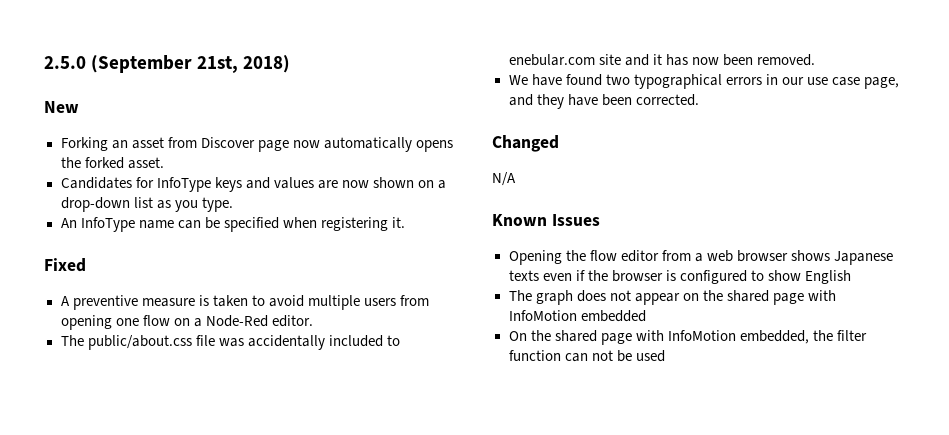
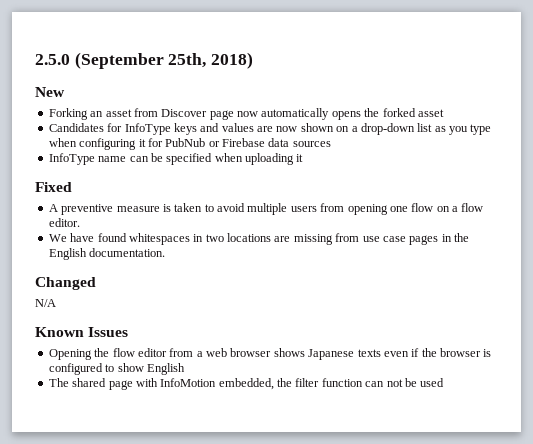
[197,56,239,73] 21st, -> [168,53,207,68] 25th,
[127,157,164,169] asset. -> [417,109,444,117] asset
[201,197,233,212] [60,218,77,228] type. // An -> [470,124,492,135] [48,138,331,150] type when configuring it for PubNub or Firebase data sources //
[320,217,405,231] registering it. -> [245,153,304,165] uploading it
[205,315,268,327] Node-Red -> [461,203,484,212] flow
[60,335,400,350] [508,54,815,66] [508,74,899,89] [508,94,699,109] The public/about.css file was accidentally included to enebular.com site and it has now been removed. // We have found two typographical errors in our use case page, and they have been corrected. -> [48,233,469,245] [48,248,166,260] We have found whitespaces in two locations are missing from use case pages in the English documentation.
[535,290,836,305] [508,310,646,322] [508,330,551,341] graph does not appear on the shared page with InfoMotion embedded // On the -> (69, 382) none

